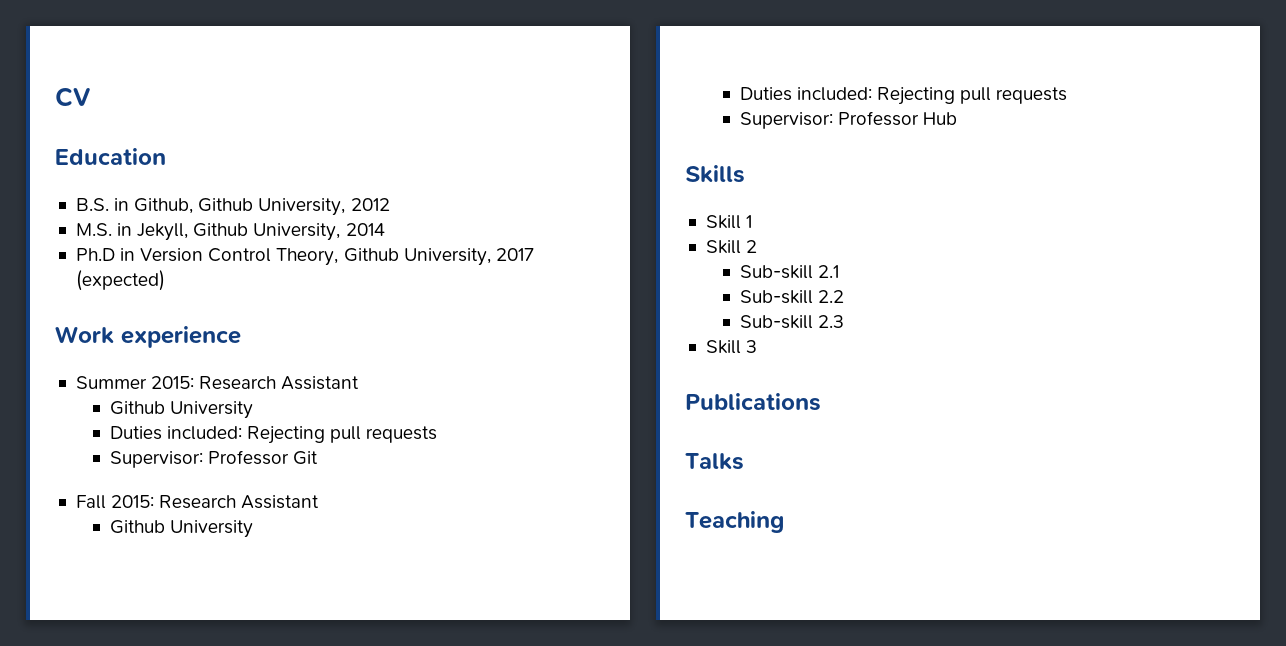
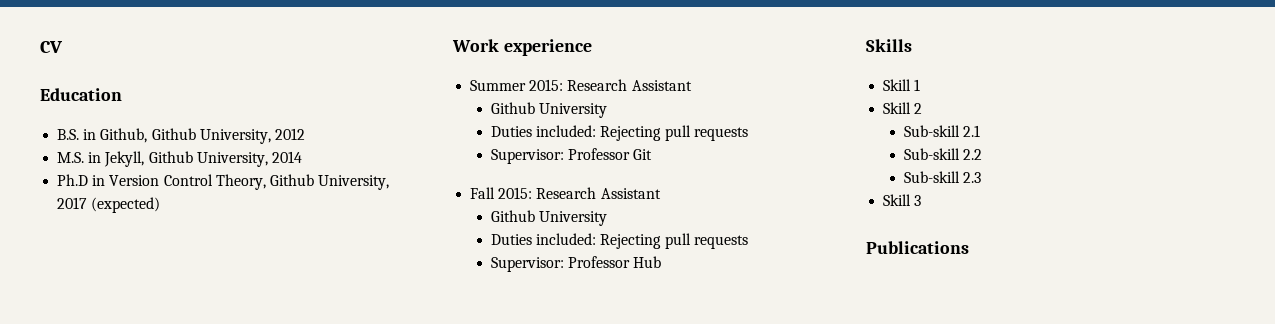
[685,453,744,470] [685,511,784,533] // Talks // Teaching -> (969, 247) none

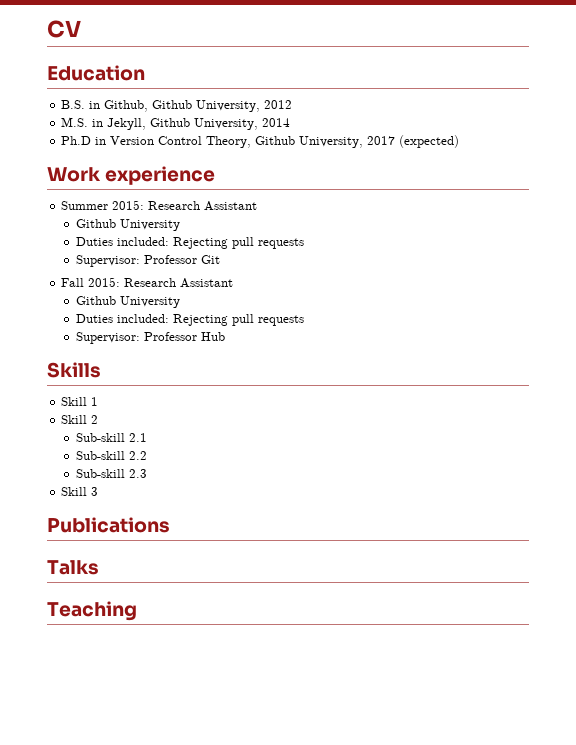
(969, 247) none -> [47,560,99,575] [47,601,137,621] // Talks // Teaching

